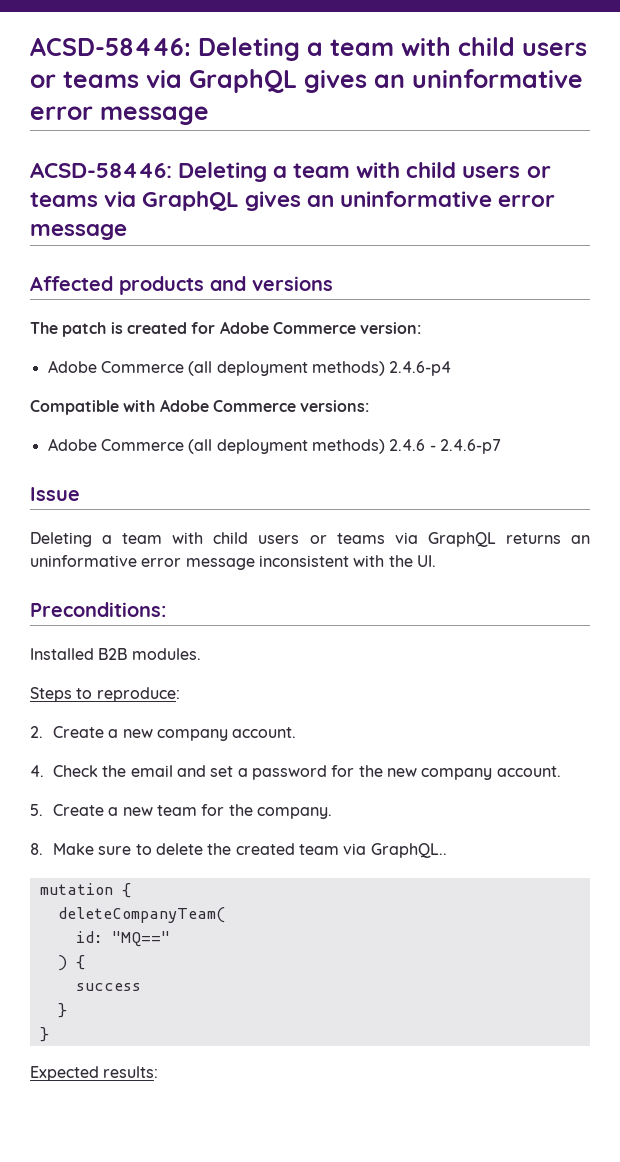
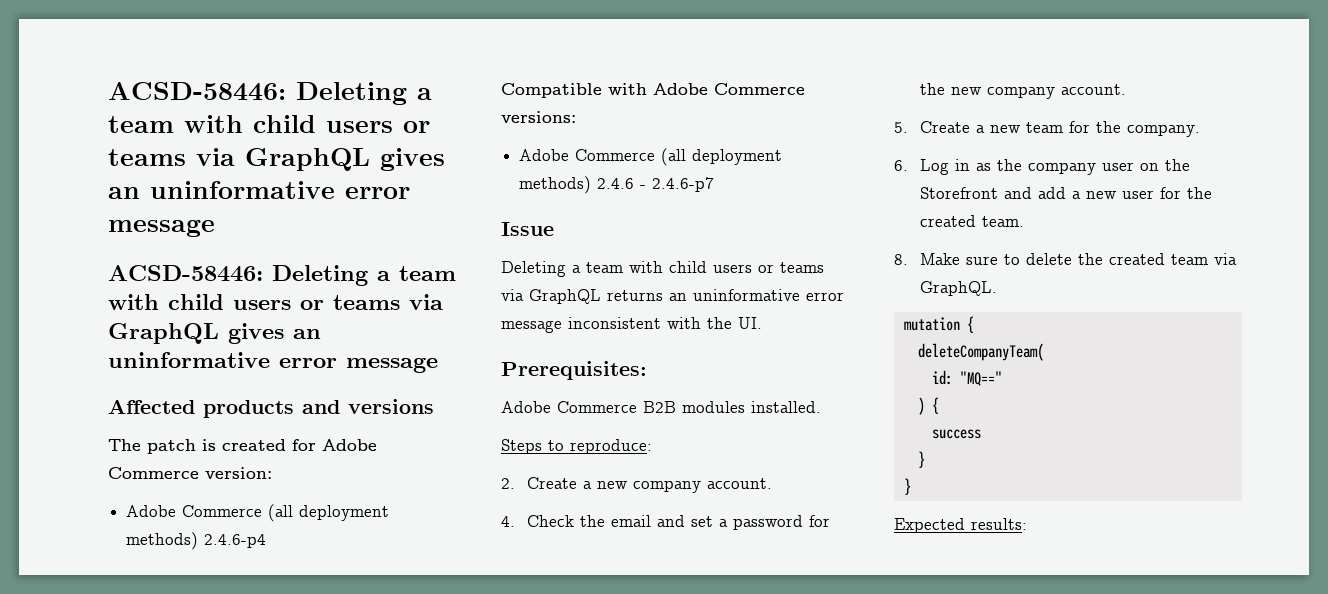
[30,602,166,617] [30,648,201,660] Preconditions: // Installed B2B modules. -> [501,361,647,380] [501,401,821,413] Prerequisites: // Adobe Commerce B2B modules installed.
(332, 813) none -> [894,159,1191,175] [920,187,1213,199] [920,215,1025,227] // 6. Log in as the company user on the Storefront and add a new user for the created team.
[370,843,447,858] GraphQL.. -> [920,281,998,296] GraphQL.

